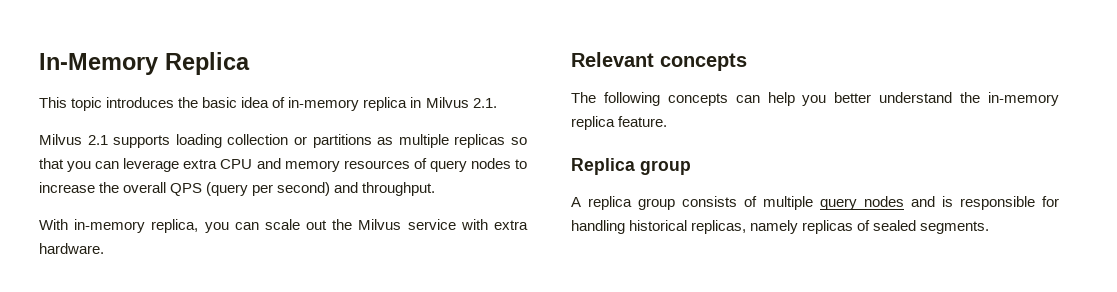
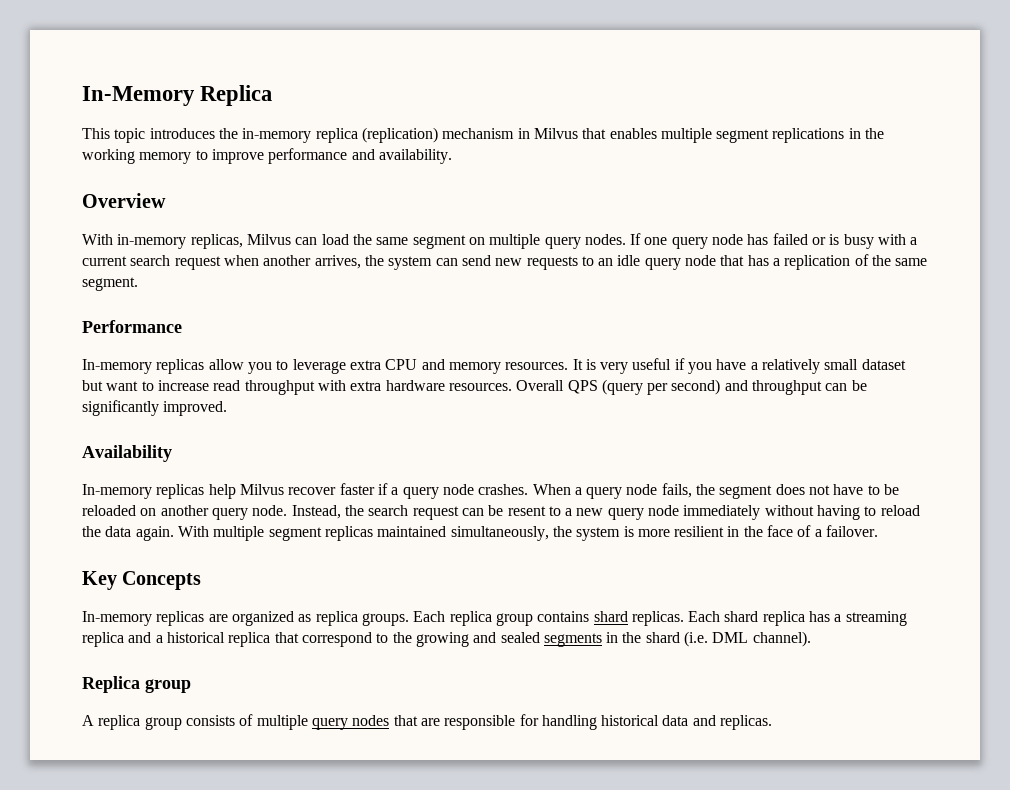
[202,97,497,111] [39,134,528,148] [39,158,120,172] basic idea of in-memory replica in Milvus 2.1. // Milvus 2.1 supports loading collection or partitions as multiple replicas so that you can -> [242,127,885,143] [82,148,452,164] [82,193,166,208] [82,233,918,249] [82,254,928,270] [82,277,138,291] [82,320,182,333] [82,359,289,374] in-memory replica (replication) mechanism in Milvus that enables multiple segment replications in the working memory to improve performance and availability. // Overview // With in-memory replicas, Milvus can load the same segment on multiple query nodes. If one query node has failed or is busy with a current search request when another arrives, the system can send new requests to an idle query node that has a replication of the same segment. // Performance // In-memory replicas allow you to
[343,158,527,172] [39,182,167,193] resources of query nodes to increase the overall -> [505,358,906,374] [82,380,565,395] resources. It is very useful if you have a relatively small dataset but want to increase read throughput with extra hardware resources. Overall
[362,182,436,196] [39,219,528,233] [39,243,104,254] [571,52,747,71] [571,92,1059,106] [571,116,668,130] throughput. // With in-memory replica, you can scale out the Milvus service with extra hardware. // Relevant concepts // The following concepts can help you better understand the in-memory replica feature. -> [752,380,867,395] [82,400,228,416] [82,445,172,462] [82,483,900,499] [82,505,920,520] [82,525,879,541] [82,571,202,590] [82,611,907,626] [82,631,811,647] throughput can be significantly improved. // Availability // In-memory replicas help Milvus recover faster if a query node crashes. When a query node fails, the segment does not have to be reloaded on another query node. Instead, the search request can be resent to a new query node immediately without having to reload the data again. With multiple segment replicas maintained simultaneously, the system is more resilient in the face of a failover. // Key Concepts // In-memory replicas are organized as replica groups. Each replica group contains shard replicas. Each shard replica has a streaming replica and a historical replica that correspond to the growing and sealed segments in the shard (i.e. DML channel).
[911,196,953,207] and is -> [393,715,440,726] that are
[691,220,990,234] replicas, namely replicas of sealed segments. -> [662,715,773,730] data and replicas.

